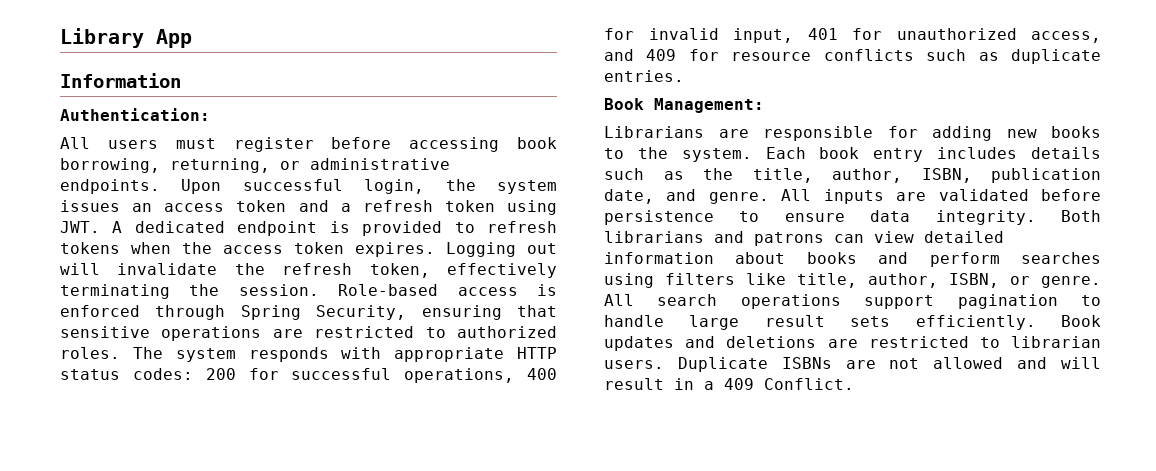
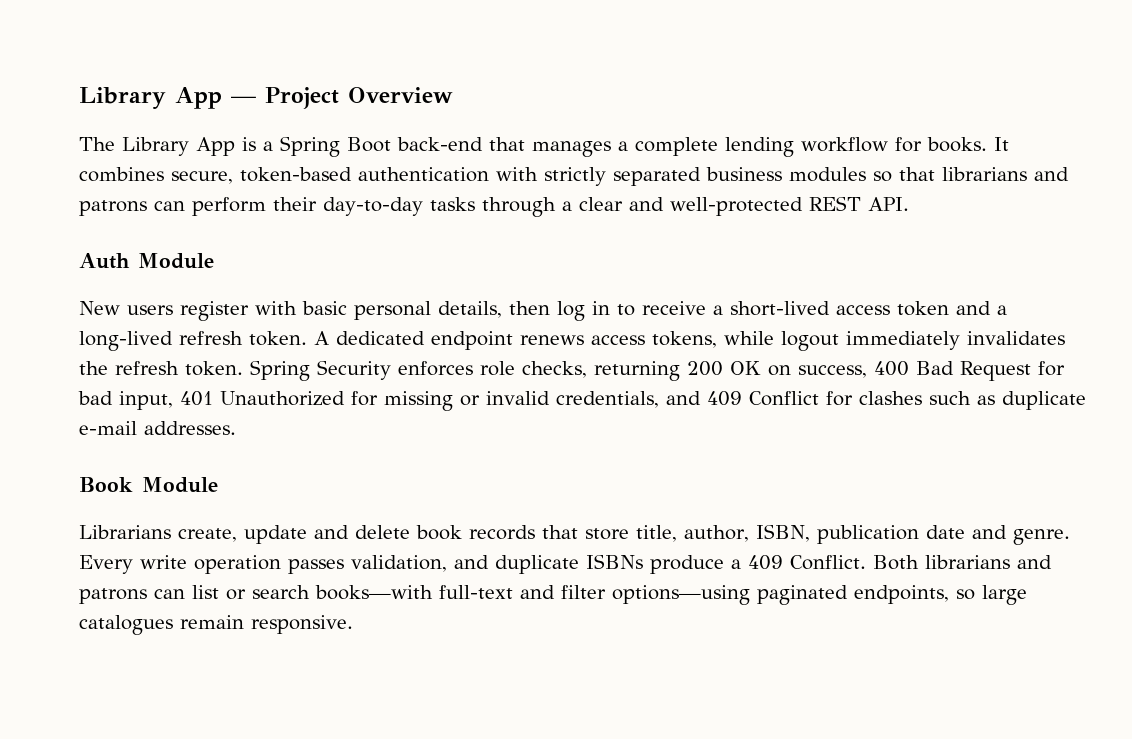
[60,28,192,48] [60,73,181,88] [60,108,210,121] [60,137,557,152] [60,158,450,173] [60,179,557,194] [60,200,557,215] [60,221,557,236] [60,242,557,257] [60,263,557,278] [60,284,557,299] [60,305,557,320] [60,326,557,341] [60,347,557,362] [60,368,557,383] [604,28,1101,43] [604,49,914,61] Library App // Information // Authentication: // All users must register before accessing book borrowing, returning, or administrative endpoints. Upon successful login, the system issues an access token and a refresh token using JWT. A dedicated endpoint is provided to refresh tokens when the access token expires. Logging out will invalidate the refresh token, effectively terminating the session. Role-based access is enforced through Spring Security, ensuring that sensitive operations are restricted to authorized roles. The system responds with appropriate HTTP status codes: 200 for successful operations, 400 for invalid input, 401 for unauthorized access, and 409 for resource conflicts -> [79,87,453,109] [79,136,1009,157] [79,167,1069,186] [79,196,909,217] [79,253,214,269] [79,301,1007,321] [79,331,1065,351] [79,360,1065,381] [78,391,922,411] Library App — Project Overview // The Library App is a Spring Boot back-end that manages a complete lending workflow for books. It combines secure, token-based authentication with strictly separated business modules so that librarians and patrons can perform their day-to-day tasks through a clear and well-protected REST API. // Auth Module // New users register with basic personal details, then log in to receive a short-lived access token and a long-lived refresh token. A dedicated endpoint renews access tokens, while logout immediately invalidates the refresh token. Spring Security enforces role checks, returning 200 OK on success, 400 Bad Request for bad input, 401 Unauthorized for missing or invalid credentials, and 409 Conflict for clashes
[604,70,684,82] [604,98,764,113] entries. // Book Management: -> [79,421,236,435] [79,477,218,493] e-mail addresses. // Book Module
[718,126,1101,141] [604,147,1101,162] [604,168,733,180] are responsible for adding new books to the system. Each book entry includes details such as the -> [178,525,629,544] create, update and delete book records that store
[604,189,654,204] date, -> [925,525,965,539] date
[781,189,1101,204] [604,210,1036,225] All inputs are validated before persistence to ensure data integrity. -> [79,554,866,574] Every write operation passes validation, and duplicate ISBNs produce a 409 Conflict.
[874,231,1004,243] [604,252,1101,267] [604,273,1101,288] [604,294,1101,309] [604,315,1101,330] [604,336,1101,351] [604,357,1101,372] [604,378,854,390] view detailed information about books and perform searches using filters like title, author, ISBN, or genre. All search operations support pagination to handle large result sets efficiently. Book updates and deletions are restricted to librarian users. Duplicate ISBNs are not allowed and will result in a 409 Conflict. -> [192,585,1027,605] [79,615,353,635] list or search books—with full-text and filter options—using paginated endpoints, so large catalogues remain responsive.

